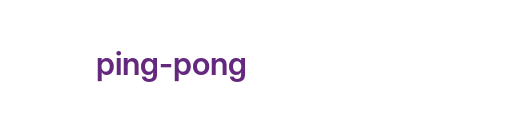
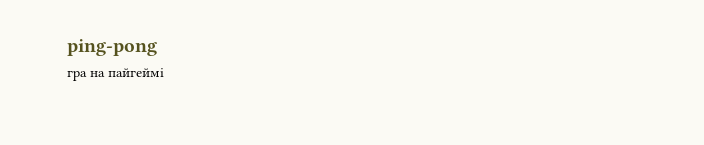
(247, 66) none -> [67,68,164,81] // гра на пайгеймі

